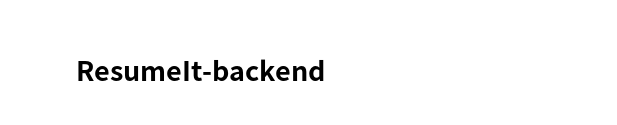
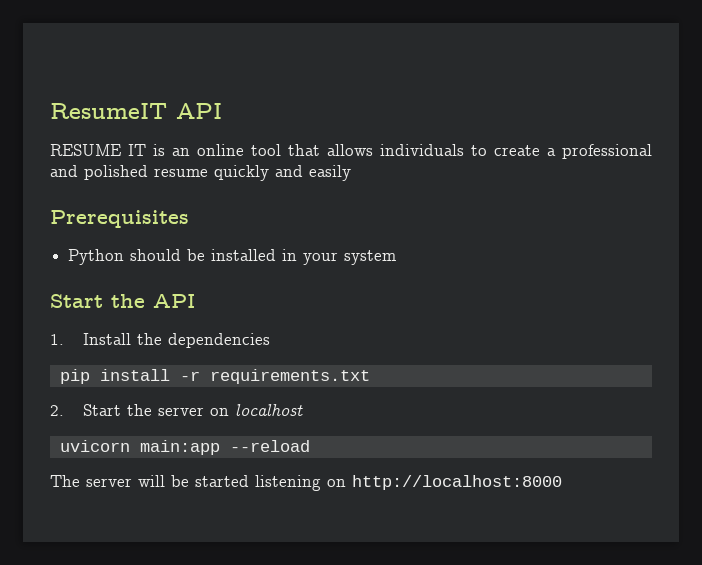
[76,59,325,81] ResumeIt-backend -> [50,103,222,119] [50,144,652,159] [50,165,351,181] [50,210,189,228] [68,249,397,265] [50,294,195,308] [50,333,270,348] [59,369,370,384] [50,404,303,416] [59,440,310,455] [50,475,562,491] ResumeIT API // RESUME IT is an online tool that allows individuals to create a professional and polished resume quickly and easily // Prerequisites // Python should be installed in your system // Start the API // 1. Install the dependencies // pip install -r requirements.txt // 2. Start the server on localhost // uvicorn main:app --reload // The server will be started listening on http://localhost:8000

